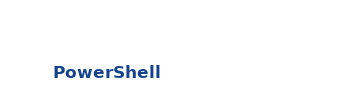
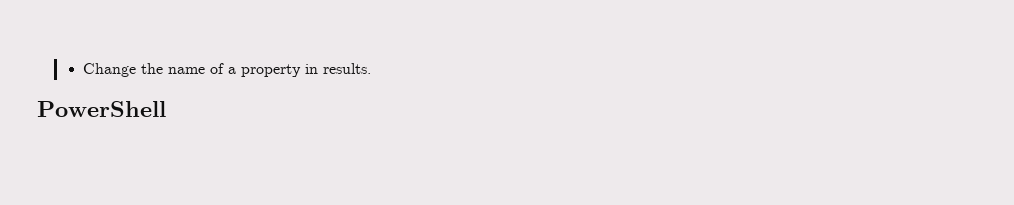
(53, 71) none -> [83,63,372,77] Change the name of a property in results. //

